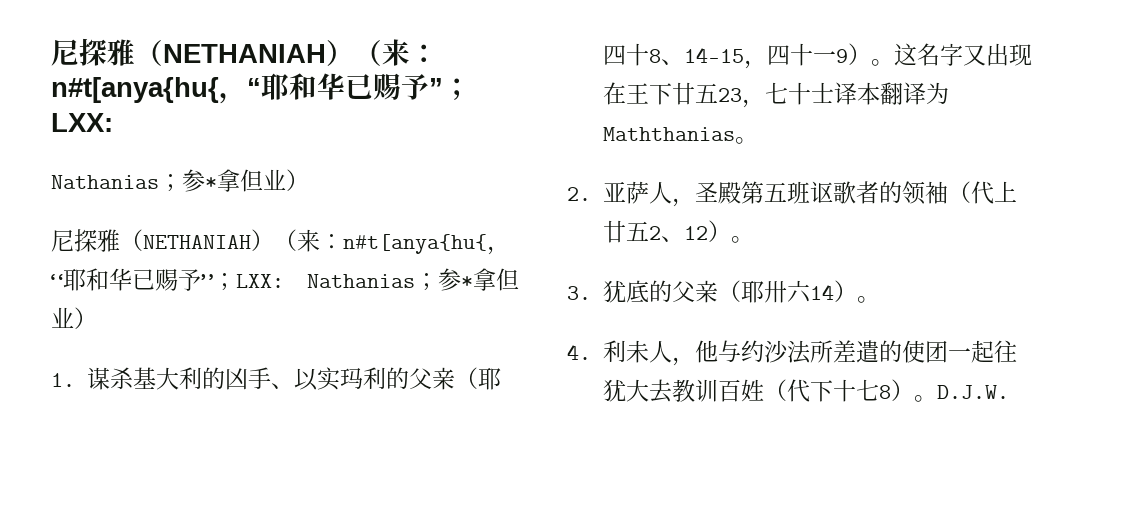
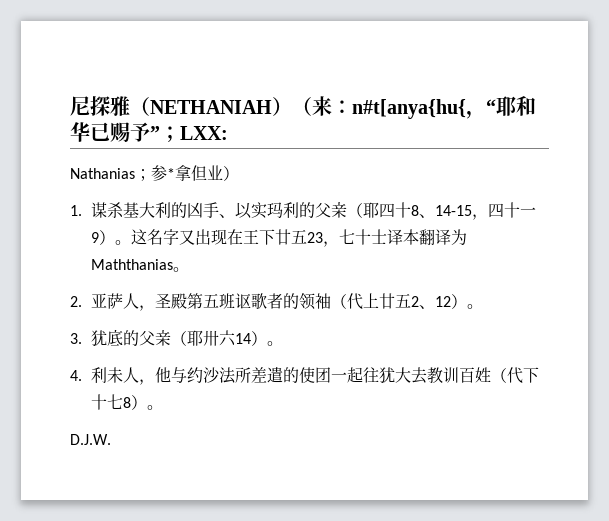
[51,229,510,255] [51,268,519,291] [51,307,97,329] // 尼探雅（NETHANIAH）（来：n#t[anya{hu{，“耶和华已赐予”；LXX: Nathanias；参*拿但业） -> (239, 173) none
(937, 398) none -> (163, 407) //

